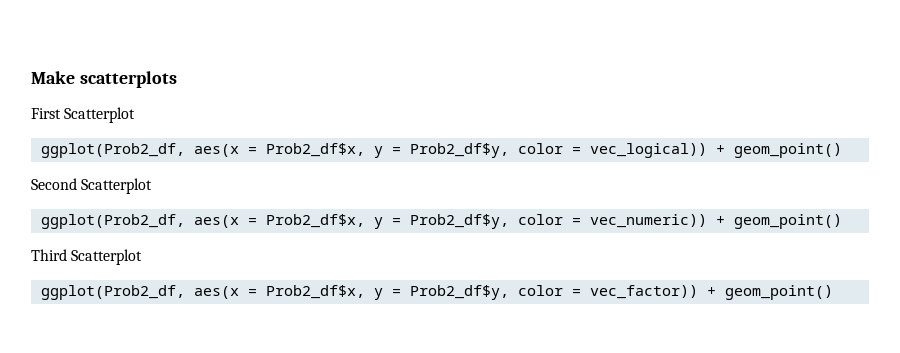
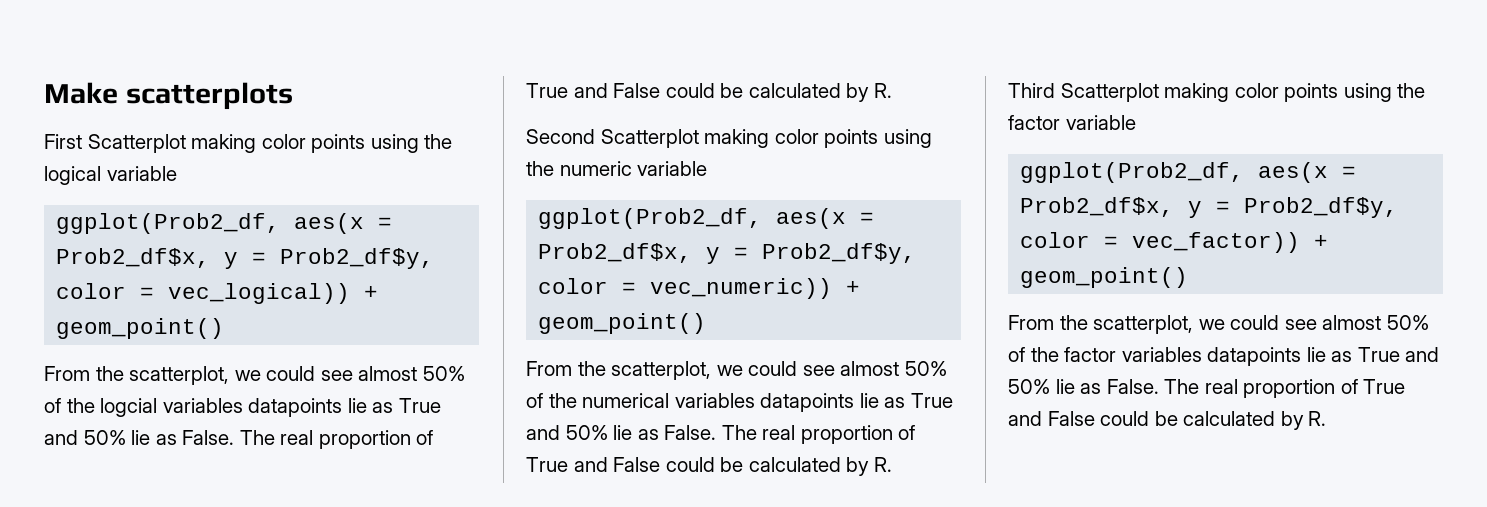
(136, 115) none -> [191,134,453,153] [44,166,177,185] making color points using the logical variable
[31,178,153,194] Second Scatterplot -> [44,366,465,385] [44,398,441,417] [44,430,434,449] [526,83,892,102] [526,129,932,148] [526,161,708,176] From the scatterplot, we could see almost 50% of the logcial variables datapoints lie as True and 50% lie as False. The real proportion of True and False could be calculated by R. // Second Scatterplot making color points using the numeric variable
[31,249,143,265] Third Scatterplot -> [526,361,947,380] [526,393,953,412] [526,425,916,444] [526,457,892,476] [1008,83,1426,102] [1008,115,1136,130] From the scatterplot, we could see almost 50% of the numerical variables datapoints lie as True and 50% lie as False. The real proportion of True and False could be calculated by R. // Third Scatterplot making color points using the factor variable
(833, 292) none -> [1008,315,1429,334] [1008,347,1440,366] [1008,379,1406,398] [1008,411,1327,430] // From the scatterplot, we could see almost 50% of the factor variables datapoints lie as True and 50% lie as False. The real proportion of True and False could be calculated by R.

